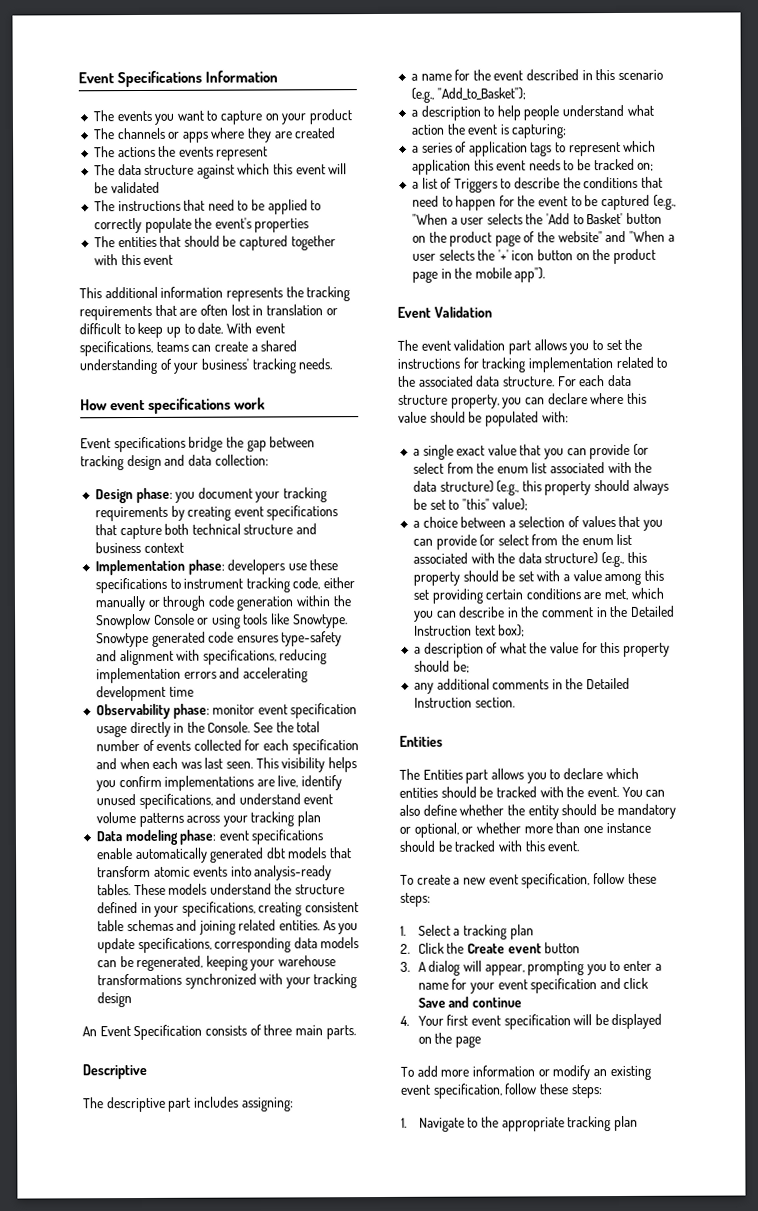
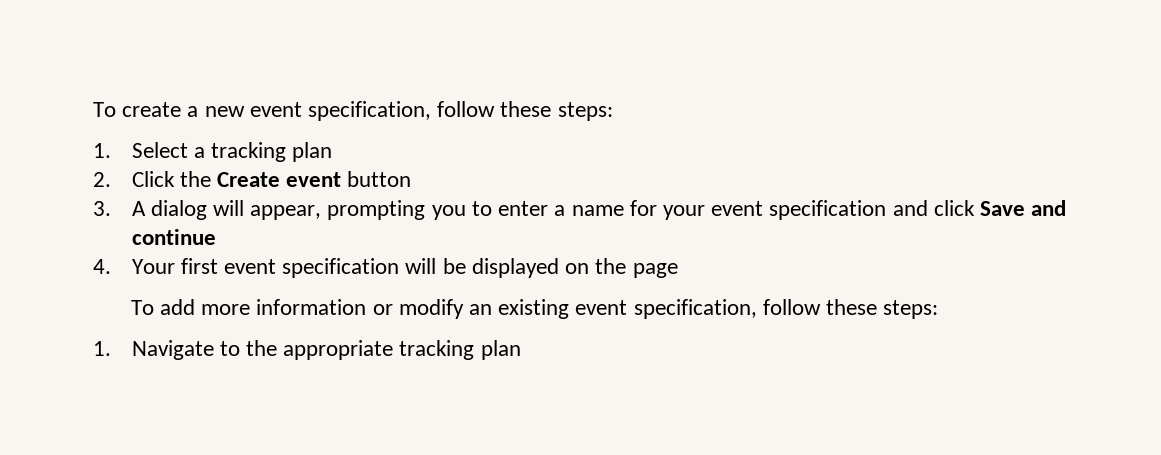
[78,70,279,88] [92,109,353,125] [92,127,337,143] [93,145,269,161] [93,163,348,179] [93,181,160,194] [93,199,322,215] [93,217,310,234] [93,235,336,251] [93,253,174,266] [79,286,351,302] [79,304,338,321] [79,322,285,339] [79,340,298,357] [79,358,334,375] [80,397,267,414] [80,436,316,453] [80,454,269,471] [94,487,328,504] [94,505,339,522] [94,523,318,540] [94,541,184,554] [94,559,339,576] [94,577,356,594] [94,595,352,612] [95,613,348,630] [95,631,343,648] [95,649,328,666] [95,667,308,684] [95,685,194,702] [95,703,358,720] [95,721,321,738] [95,739,359,755] [95,757,358,773] [95,775,343,792] [95,793,334,810] [95,811,322,828] [95,829,324,846] [96,847,353,864] [96,865,333,881] [96,883,346,896] [96,901,360,917] [96,919,359,935] [96,937,360,954] [96,955,337,972] [96,973,358,989] [96,992,132,1008] [82,1024,356,1041] [82,1063,147,1080] [83,1096,294,1113] [410,69,664,81] [410,87,526,103] [410,104,654,121] [410,123,568,139] [411,140,657,157] [411,158,655,175] [411,176,664,193] [411,194,676,211] [411,212,663,225] [411,230,675,247] [411,248,657,265] [411,267,546,283] [397,306,492,318] [397,338,643,355] [397,356,669,373] [398,374,632,387] [398,392,647,409] [398,411,569,427] [412,443,650,460] [412,461,653,474] [412,479,669,496] [412,498,529,511] [412,515,664,531] [412,533,633,550] [412,551,647,568] [412,569,665,586] [412,587,664,604] [413,605,676,622] [413,624,526,637] [413,641,671,658] [413,660,470,673] [413,677,631,694] [413,697,515,708] [399,735,443,747] [399,767,639,784] [399,786,666,798] [399,803,676,820] [399,822,651,838] [399,840,581,852] Event Specifications Information // The events you want to capture on your product // The channels or apps where they are created // The actions the events represent // The data structure against which this event will be validated // The instructions that need to be applied to correctly populate the event's properties // The entities that should be captured together with this event // This additional information represents the tracking requirements that are often lost in translation or difficult to keep up to date. With event specifications, teams can create a shared understanding of your business' tracking needs. // How event specifications work // Event specifications bridge the gap between tracking design and data collection: // Design phase: you document your tracking requirements by creating event specifications that capture both technical structure and business context // Implementation phase: developers use these specifications to instrument tracking code, either manually or through code generation within the Snowplow Console or using tools like Snowtype. Snowtype generated code ensures type-safety and alignment with specifications, reducing implementation errors and accelerating development time // Observability phase: monitor event specification usage directly in the Console. See the total number of events collected for each specification and when each was last seen. This visibility helps you confirm implementations are live, identify unused specifications, and understand event volume patterns across your tracking plan // Data modeling phase: event specifications enable automatically generated dbt models that transform atomic events into analysis-ready tables. These models understand the structure defined in your specifications, creating consistent table schemas and joining related entities. As you update specifications, corresponding data models can be regenerated, keeping your warehouse transformations synchronized with your tracking design // An Event Specification consists of three main parts. // Descriptive // The descriptive part includes assigning: // a name for the event described in this scenario (e.g., "Add_to_Basket"); // a description to help people understand what action the event is capturing; // a series of application tags to represent which application this event needs to be tracked on; // a list of Triggers to describe the conditions that need to happen for the event to be captured (e.g., "When a user selects the 'Add to Basket' button on the product page of the website" and "When a user selects the '+' icon button on the product page in the mobile app"). // Event Validation // The event validation part allows you to set the instructions for tracking implementation related to the associated data structure. For each data structure property, you can declare where this value should be populated with: // a single exact value that you can provide (or select from the enum list associated with the data structure) (e.g., this property should always be set to "this" value); // a choice between a selection of values that you can provide (or select from the enum list associated with the data structure) (e.g., this property should be set with a value among this set providing certain conditions are met, which you can describe in the comment in the Detailed Instruction text box); // a description of what the value for this property should be; // any additional comments in the Detailed Instruction section. // Entities // The Entities part allows you to declare which entities should be tracked with the event. You can also define whether the entity should be mandatory or optional, or whether more than one instance should be tracked with this event. // -> (93, 109) none

